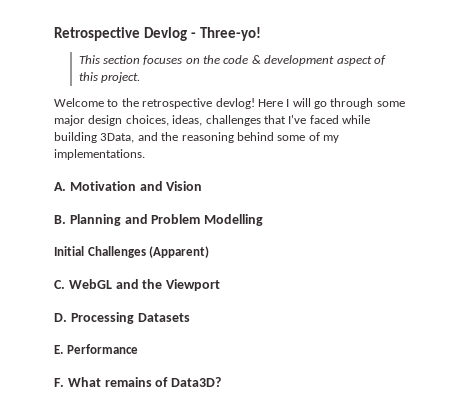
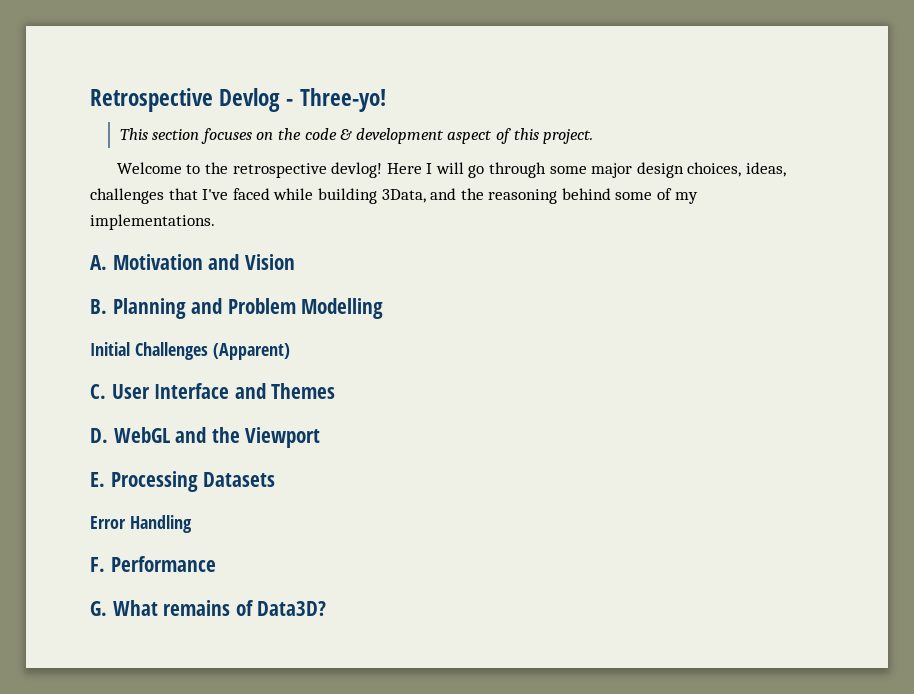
(65, 284) none -> [111,383,336,399] [90,428,108,443] User Interface and Themes // D.
[54,313,67,322] D. -> [90,472,105,487] E.
[54,345,63,354] E. -> [90,515,192,533] [90,557,105,572] Error Handling // F.
[54,378,64,387] F. -> [90,601,107,616] G.

